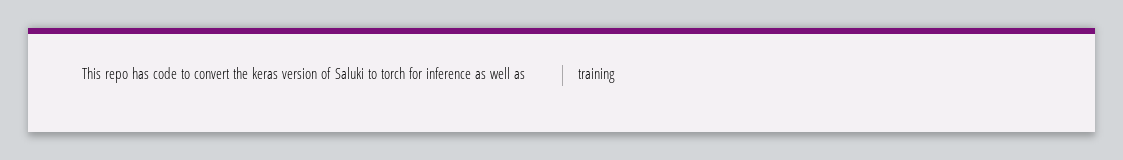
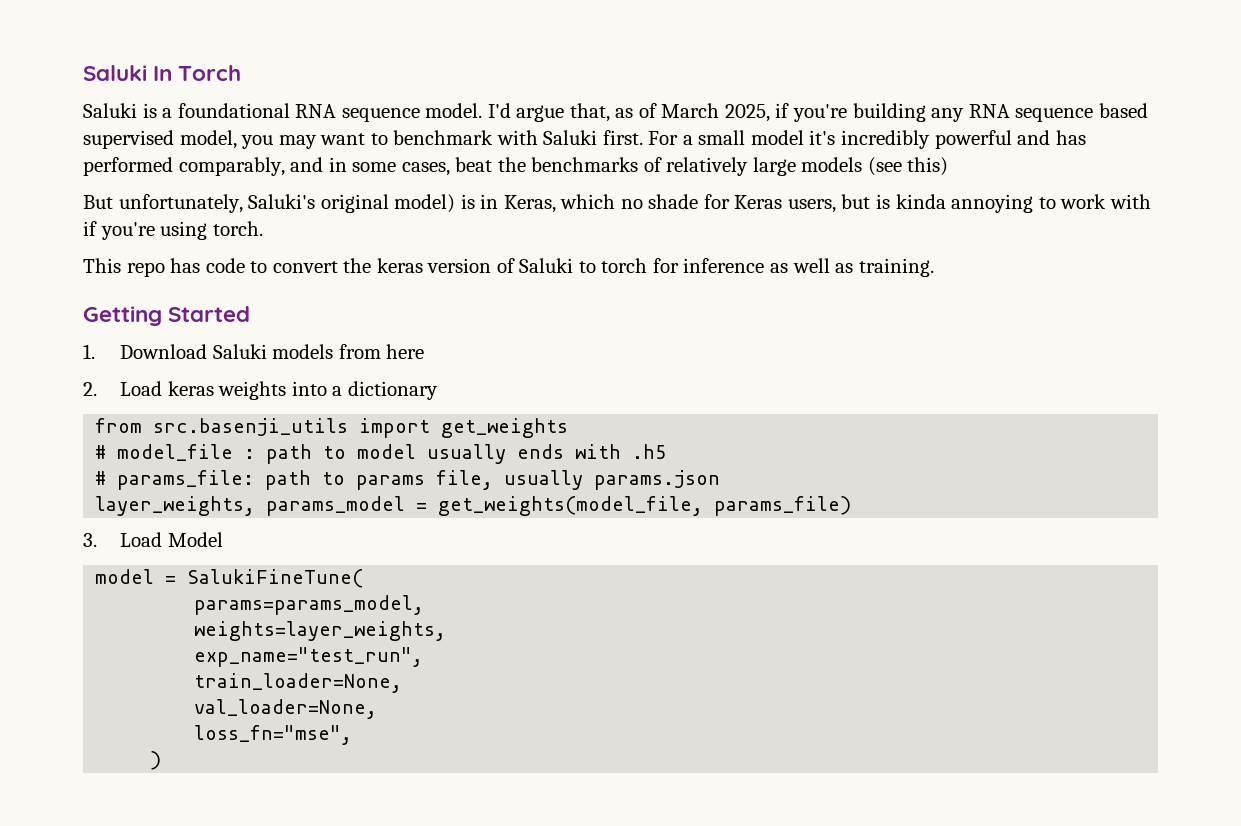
(82, 73) none -> [83,65,242,81] [83,103,1148,122] [83,130,1086,149] [83,157,949,176] [83,194,1151,213] [83,221,263,240] Saluki In Torch // Saluki is a foundational RNA sequence model. I'd argue that, as of March 2025, if you're building any RNA sequence based supervised model, you may want to benchmark with Saluki first. For a small model it's incredibly powerful and has performed comparably, and in some cases, beat the benchmarks of relatively large models (see this) // But unfortunately, Saluki's original model) is in Keras, which no shade for Keras users, but is kinda annoying to work with if you're using torch. //
[578,68,615,83] training -> [858,258,934,277] [83,306,251,326] [83,344,425,359] [83,381,439,400] [95,418,569,438] [95,444,667,464] [95,470,721,490] [95,496,852,516] [83,532,223,547] [95,569,364,588] [194,595,425,615] [194,621,447,641] [194,647,424,667] [194,673,403,693] [194,699,378,719] [194,725,353,745] [150,751,162,770] training. // Getting Started // 1. Download Saluki models from here // 2. Load keras weights into a dictionary // from src.basenji_utils import get_weights // # model_file : path to model usually ends with .h5 // # params_file: path to params file, usually params.json // layer_weights, params_model = get_weights(model_file, params_file) // 3. Load Model // model = SalukiFineTune( // params=params_model, // weights=layer_weights, // exp_name="test_run", // train_loader=None, // val_loader=None, // loss_fn="mse", // )

